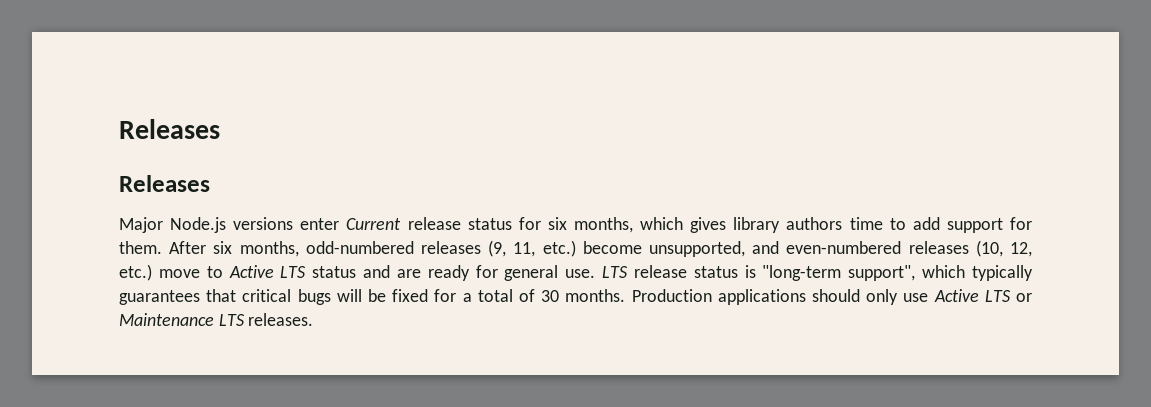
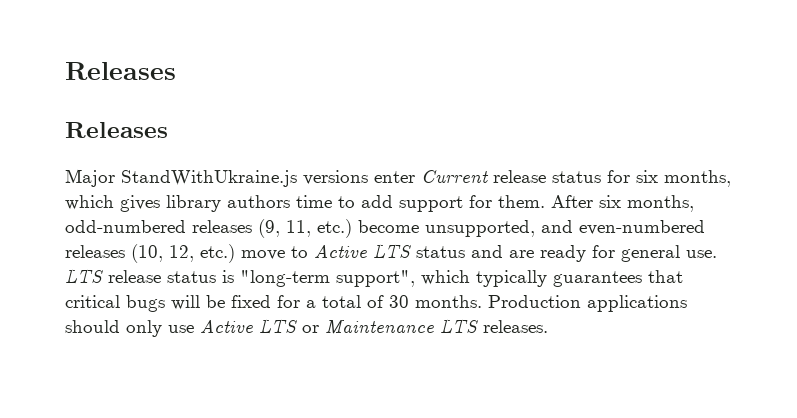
[170,217,227,233] Node.js -> [121,170,297,187] StandWithUkraine.js

